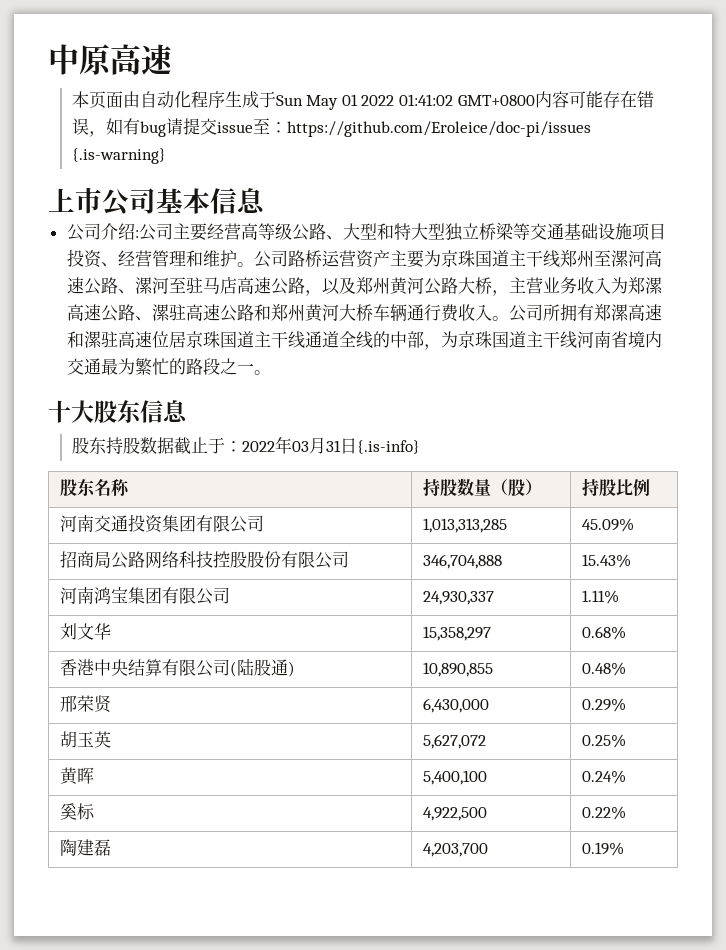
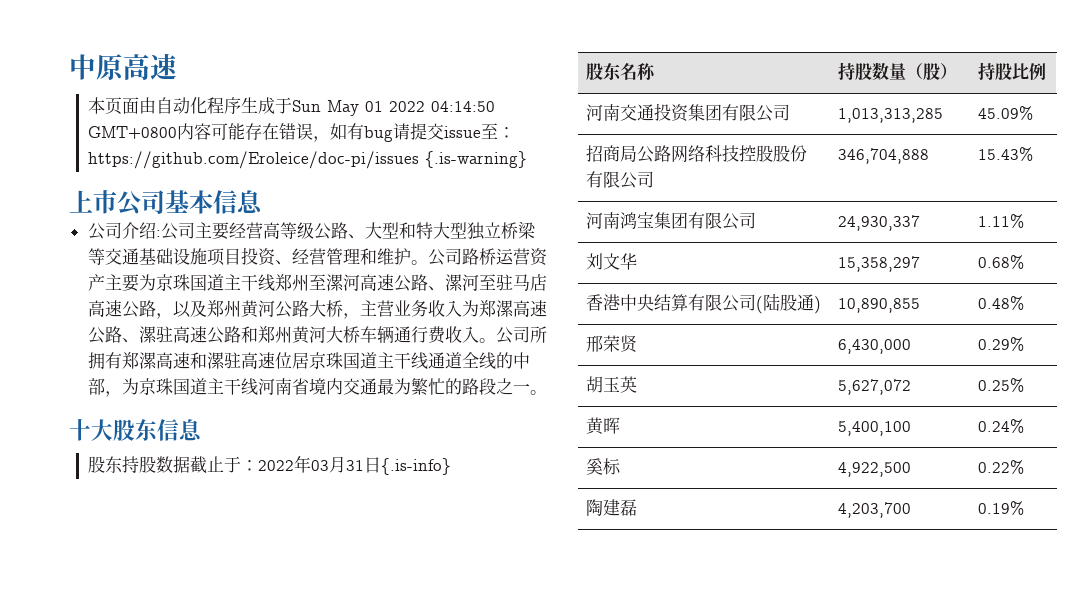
[399,94,454,106] 01:41:02 -> [430,101,495,112] 04:14:50

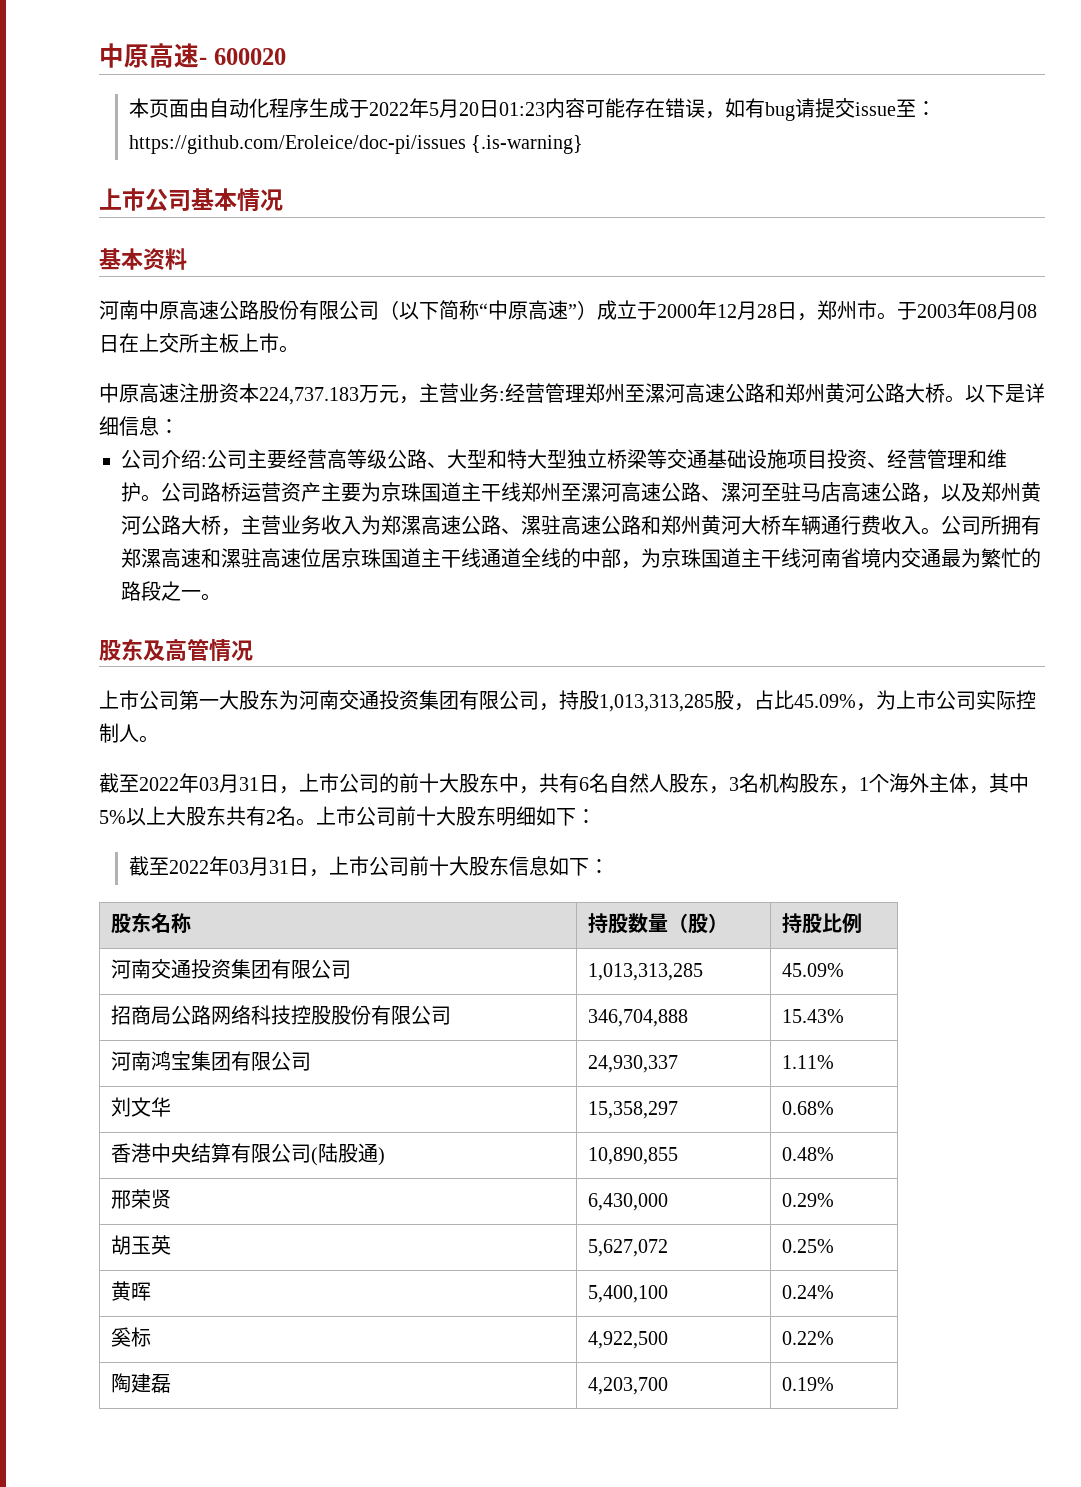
[69,53,177,80] 中原高速 -> [99,43,286,68] 中原高速- 600020
[291,100,495,116] [87,126,177,139] Sun May 01 2022 04:14:50 GMT+0800 -> [368,98,545,118] 2022年5月20日01:23
[213,190,263,214] 信息 -> [237,188,283,212] [99,248,187,270] [99,300,1037,321] [99,333,299,353] [99,383,1045,405] [99,416,179,436] 情况 // 基本资料 // 河南中原高速公路股份有限公司（以下简称“中原高速”）成立于2000年12月28日，郑州市。于2003年08月08日在上交所主板上市。 // 中原高速注册资本224,737.183万元，主营业务:经营管理郑州至漯河高速公路和郑州黄河公路大桥。以下是详细信息：
[69,419,202,441] [87,455,451,475] 十大股东信息 // 股东持股数据截止于：2022年03月31日{.is-info} -> [99,638,253,662] [99,690,1036,712] [99,723,159,743] [99,773,1029,794] [99,806,596,826] [128,856,609,877] 股东及高管情况 // 上市公司第一大股东为河南交通投资集团有限公司，持股1,013,313,285股，占比45.09%，为上市公司实际控制人。 // 截至2022年03月31日，上市公司的前十大股东中，共有6名自然人股东，3名机构股东，1个海外主体，其中5%以上大股东共有2名。上市公司前十大股东明细如下： // 截至2022年03月31日，上市公司前十大股东信息如下：

